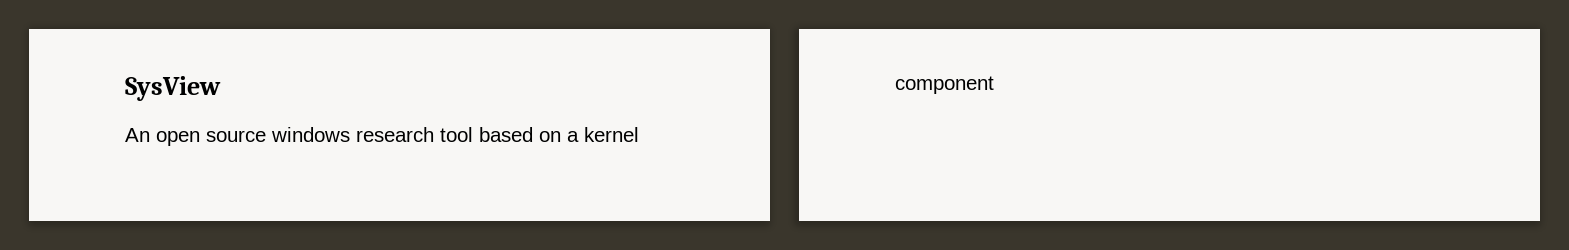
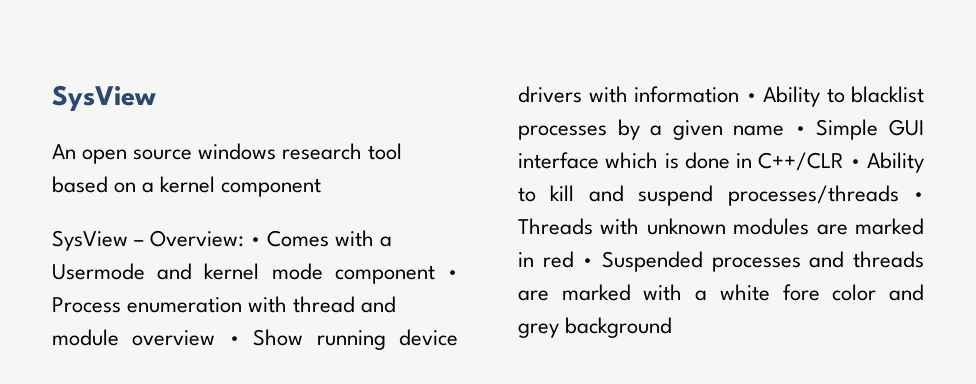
(994, 85) none -> [52,230,393,251] [52,263,458,284] [52,296,397,313] [52,329,458,350] [518,86,924,107] [518,119,924,140] [518,152,924,173] [518,185,924,206] [518,218,924,235] [518,251,924,272] [518,284,924,301] [518,317,673,338] // SysView – Overview: • Comes with a Usermode and kernel mode component • Process enumeration with thread and module overview • Show running device drivers with information • Ability to blacklist processes by a given name • Simple GUI interface which is done in C++/CLR • Ability to kill and suspend processes/threads • Threads with unknown modules are marked in red • Suspended processes and threads are marked with a white fore color and grey background

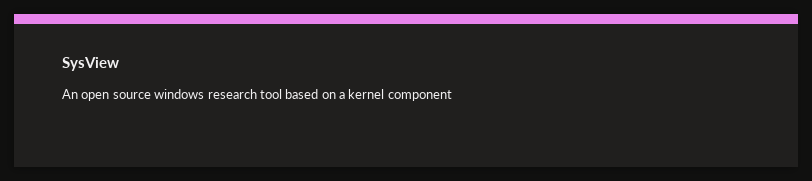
[52,230,393,251] [52,263,458,284] [52,296,397,313] [52,329,458,350] [518,86,924,107] [518,119,924,140] [518,152,924,173] [518,185,924,206] [518,218,924,235] [518,251,924,272] [518,284,924,301] [518,317,673,338] // SysView – Overview: • Comes with a Usermode and kernel mode component • Process enumeration with thread and module overview • Show running device drivers with information • Ability to blacklist processes by a given name • Simple GUI interface which is done in C++/CLR • Ability to kill and suspend processes/threads • Threads with unknown modules are marked in red • Suspended processes and threads are marked with a white fore color and grey background -> (452, 95) none

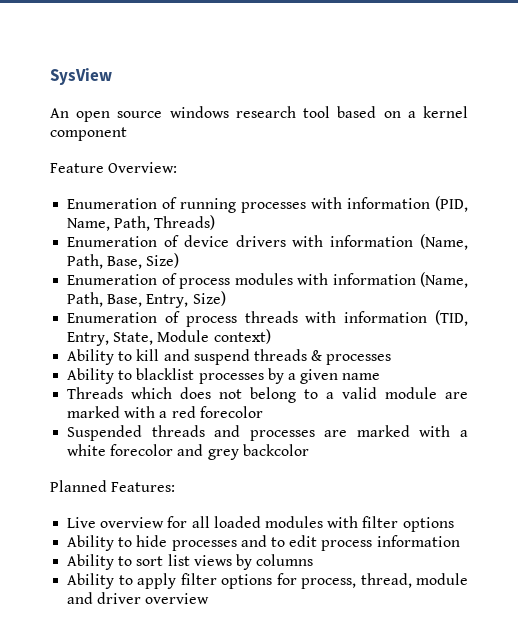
(452, 95) none -> [50,162,178,173] [67,196,468,213] [67,215,216,231] [67,234,468,250] [67,253,180,269] [67,272,468,289] [67,291,226,308] [67,310,468,327] [67,329,271,346] [67,349,392,365] [67,368,381,384] [67,387,469,403] [67,406,263,418] [67,425,468,441] [67,444,309,460] [50,480,176,492] [67,516,454,532] [67,535,460,551] [67,554,314,570] [67,573,468,589] [67,592,210,604] // Feature Overview: // Enumeration of running processes with information (PID, Name, Path, Threads) // Enumeration of device drivers with information (Name, Path, Base, Size) // Enumeration of process modules with information (Name, Path, Base, Entry, Size) // Enumeration of process threads with information (TID, Entry, State, Module context) // Ability to kill and suspend threads & processes // Ability to blacklist processes by a given name // Threads which does not belong to a valid module are marked with a red forecolor // Suspended threads and processes are marked with a white forecolor and grey backcolor // Planned Features: // Live overview for all loaded modules with filter options // Ability to hide processes and to edit process information // Ability to sort list views by columns // Ability to apply filter options for process, thread, module and driver overview

